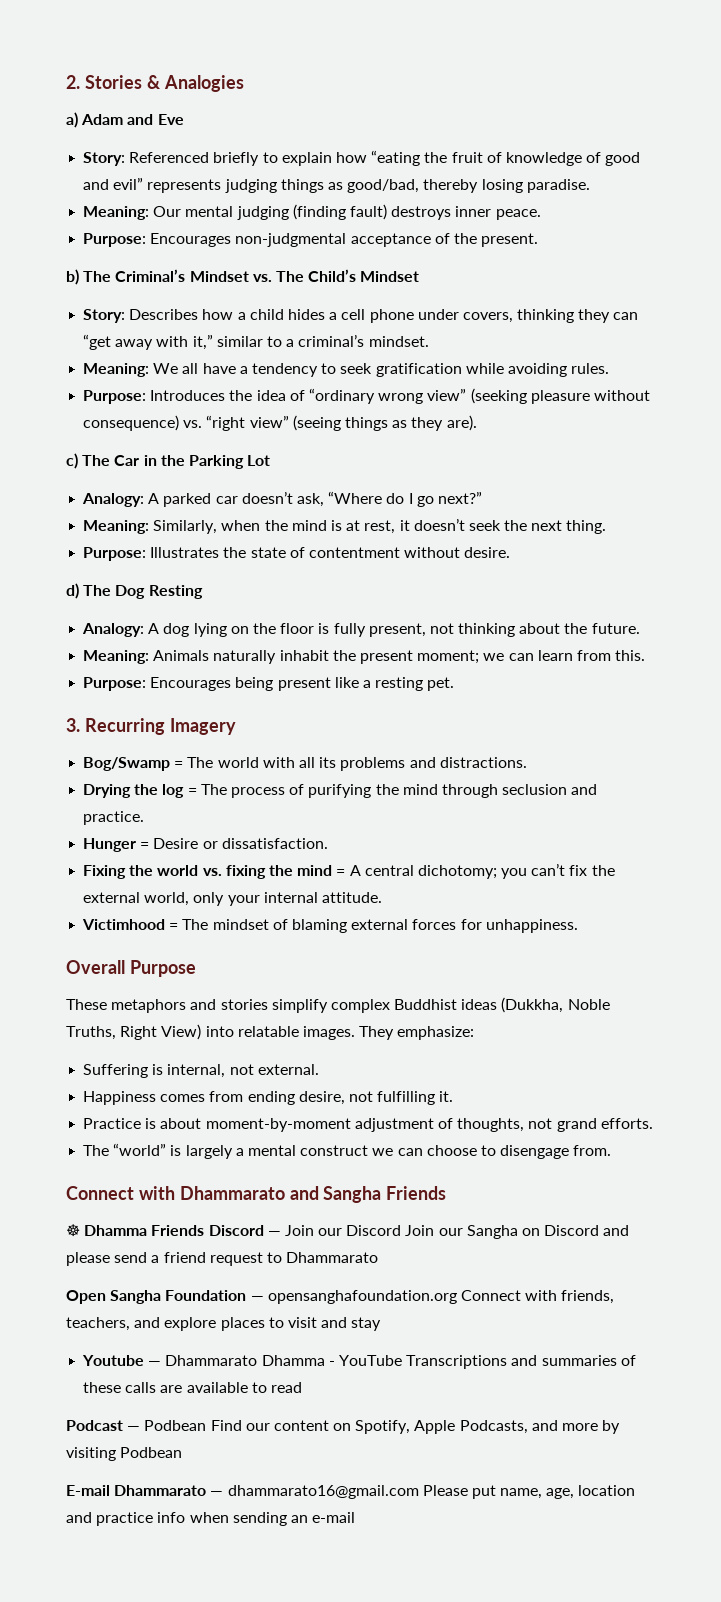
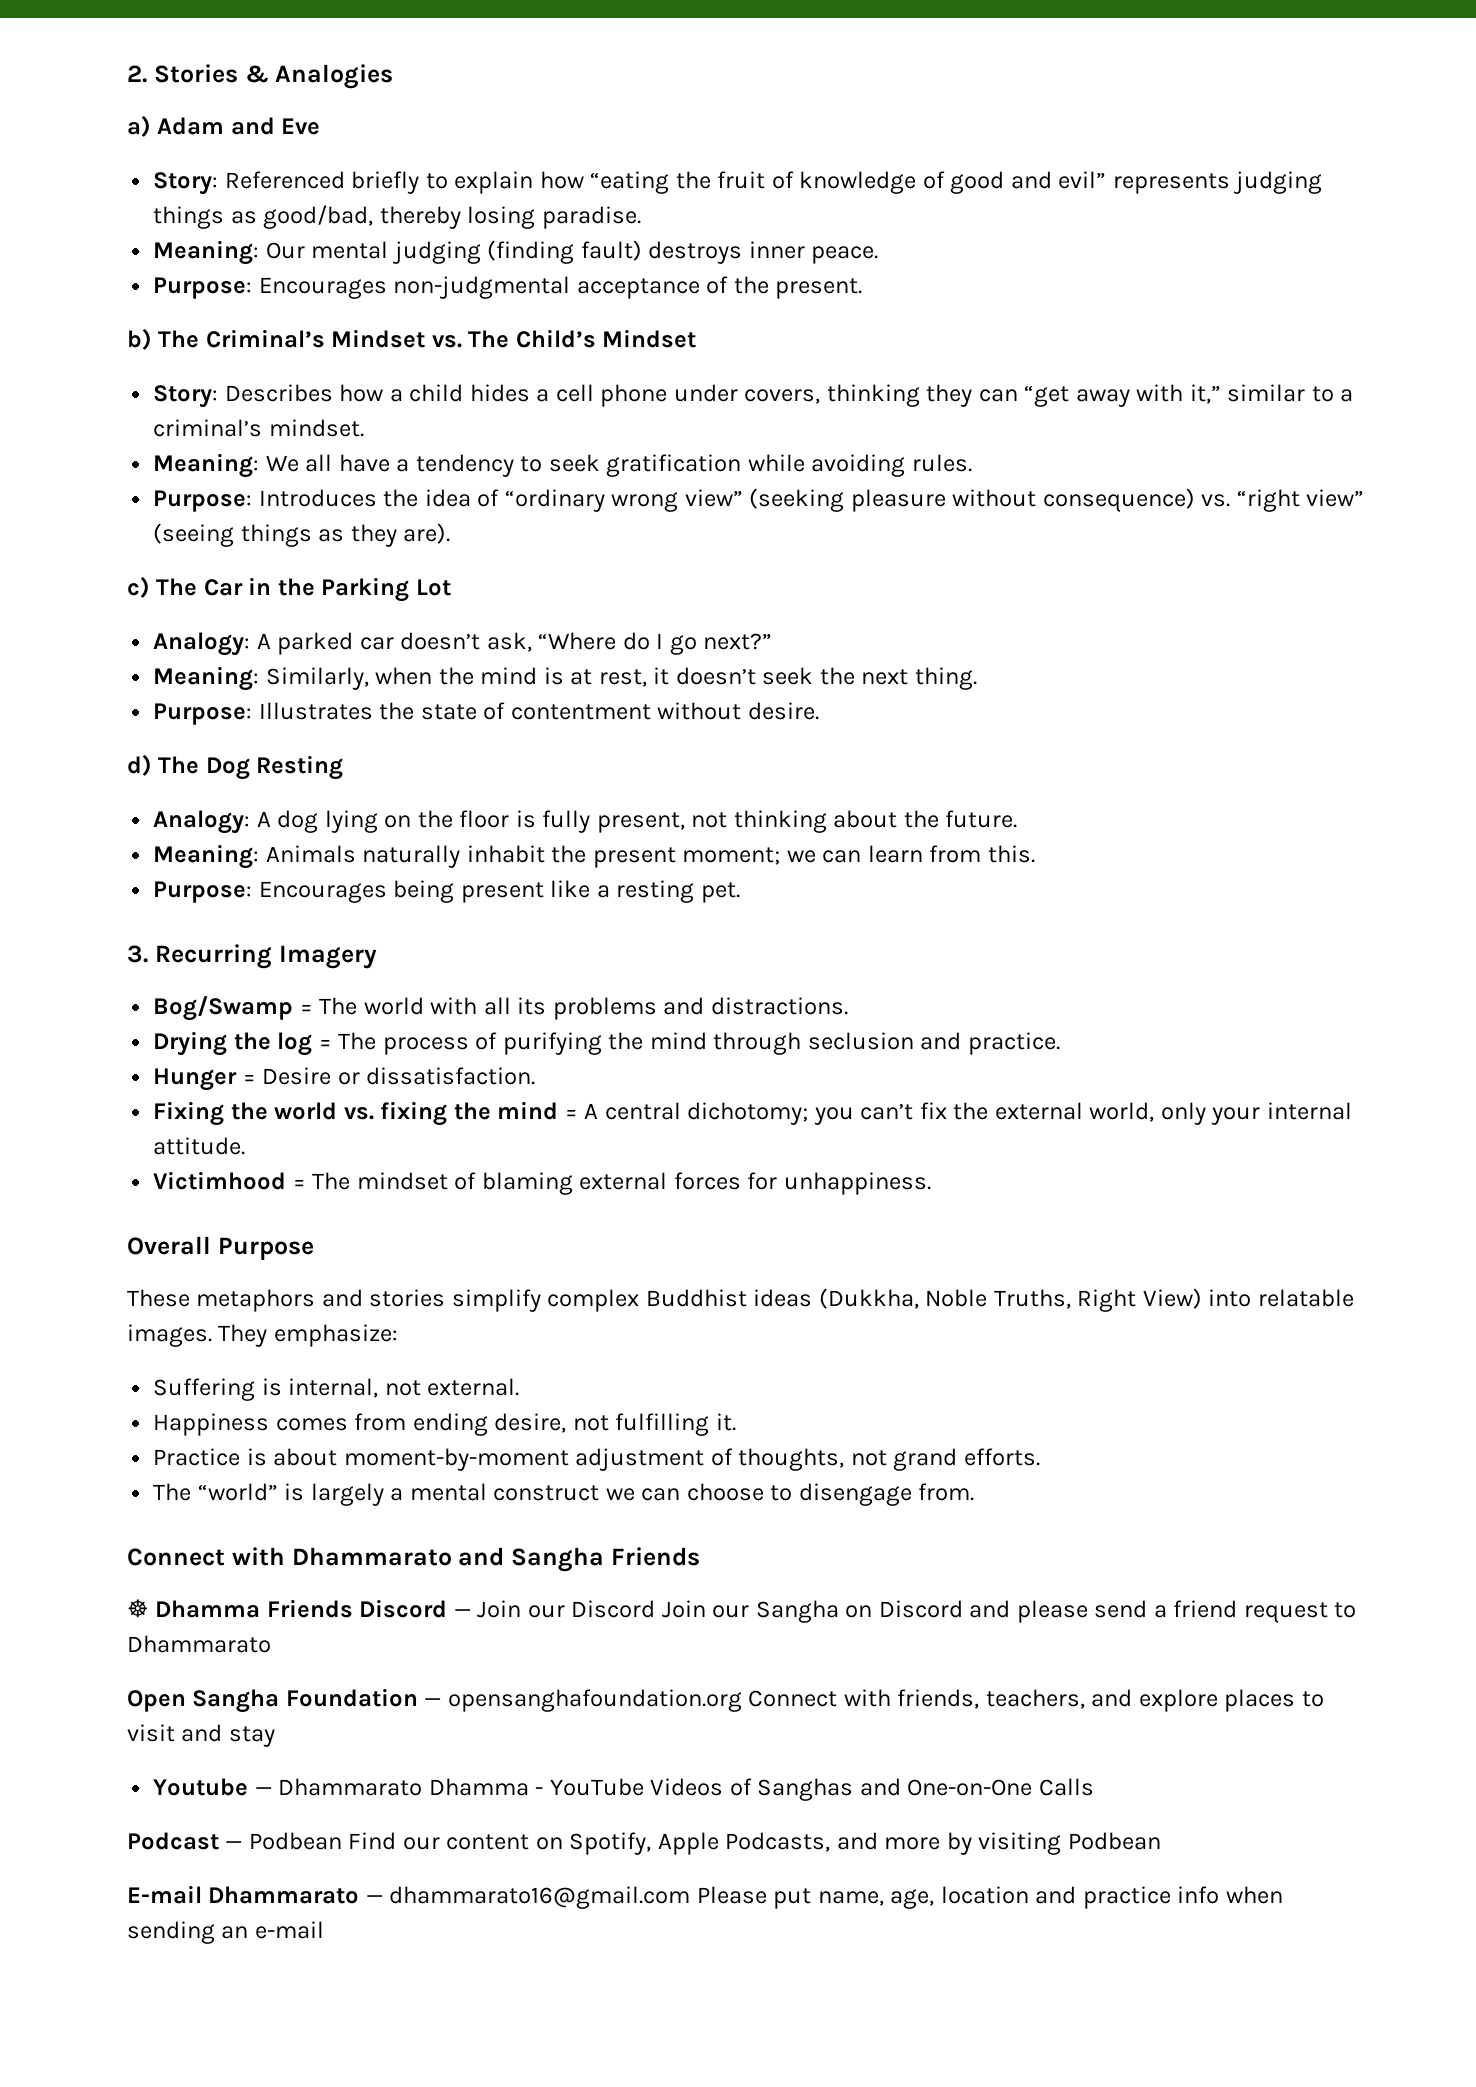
[406,1355,636,1369] [83,1382,302,1393] Transcriptions and summaries of these calls are available to read -> [650,1778,1094,1801] Videos of Sanghas and One-on-One Calls

